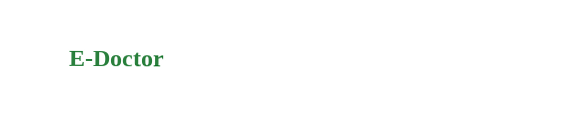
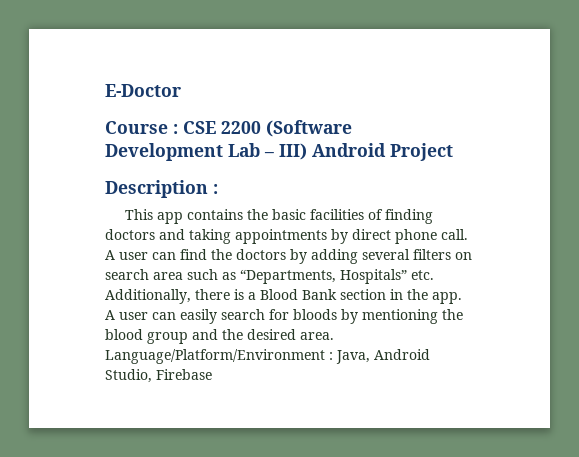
(165, 58) none -> [105,120,352,137] [105,143,453,161] [105,180,218,198] [124,209,433,224] [105,229,468,244] [105,249,472,264] [105,269,434,284] [105,289,462,304] [105,309,463,324] [105,329,334,344] [105,349,430,364] [105,369,212,383] // Course : CSE 2200 (Software Development Lab – III) Android Project // Description : // This app contains the basic facilities of finding doctors and taking appointments by direct phone call. A user can find the doctors by adding several filters on search area such as “Departments, Hospitals” etc. Additionally, there is a Blood Bank section in the app. A user can easily search for bloods by mentioning the blood group and the desired area. Language/Platform/Environment : Java, Android Studio, Firebase

